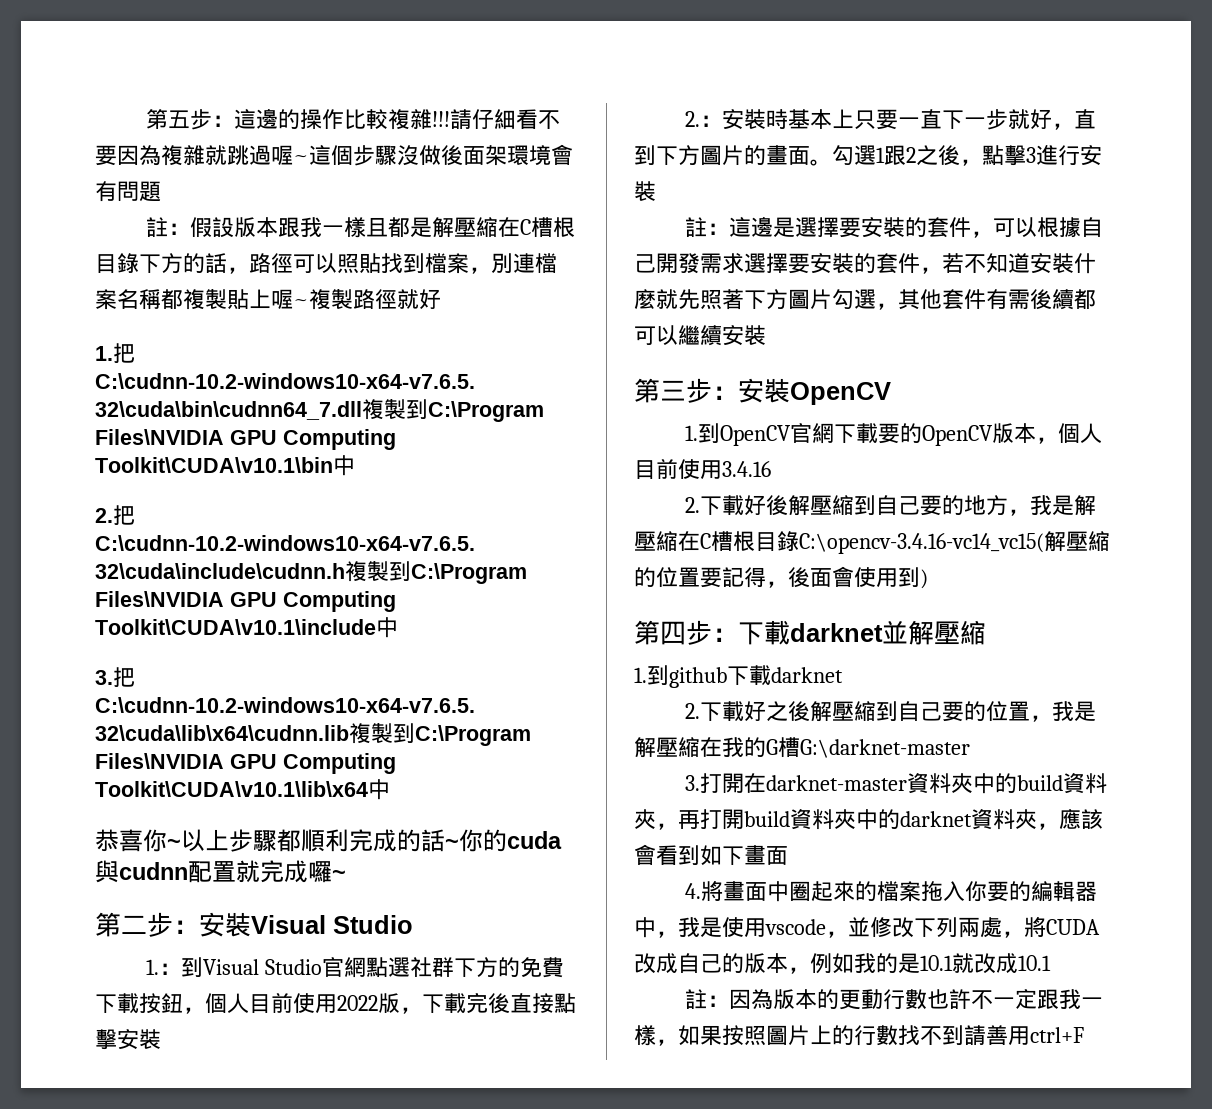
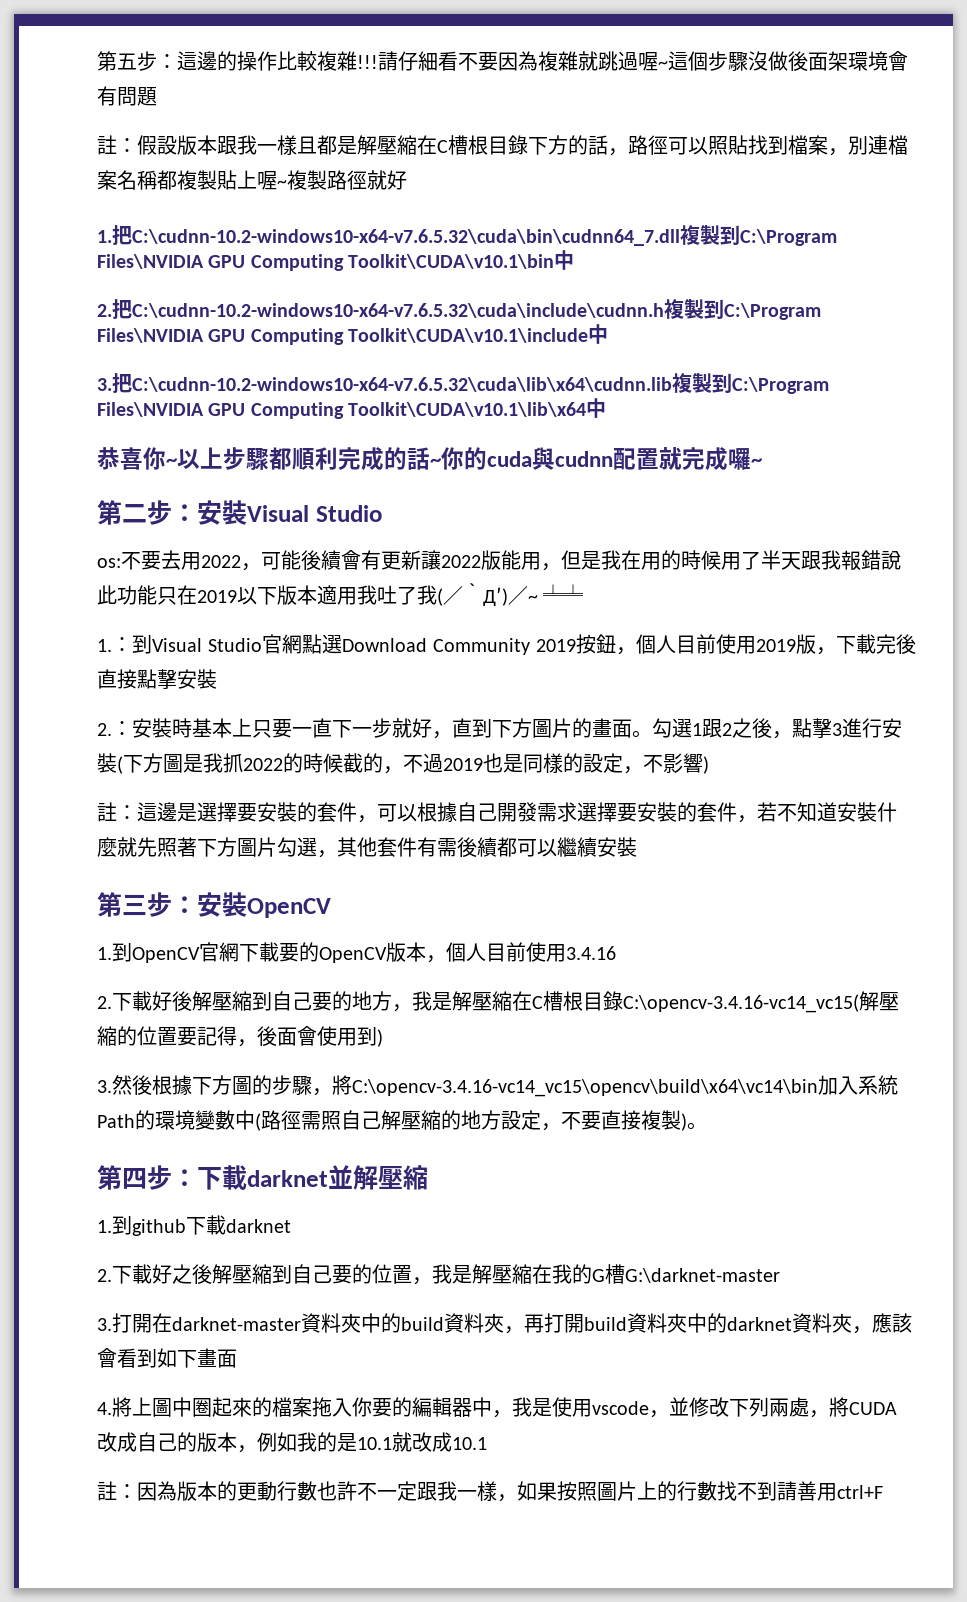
(413, 924) none -> [97,550,901,571] [97,583,584,606] // os:不要去用2022，可能後續會有更新讓2022版能用，但是我在用的時候用了半天跟我報錯說此功能只在2019以下版本適用我吐了我(／‵Д′)／~ ╧╧
[409,957,564,978] [95,993,139,1014] 社群下方的免費下載 -> [342,638,576,655] Download Community 2019
[337,995,378,1011] 2022 -> [756,639,796,652] 2019
(656, 191) none -> [117,753,709,774] (下方圖是我抓2022的時候截的，不過2019也是同樣的設定，不影響)
(928, 579) none -> [97,1075,898,1097] [97,1110,707,1131] // 3.然後根據下方圖的步驟，將C:\opencv-3.4.16-vc14_vc15\opencv\build\x64\vc14\bin加入系統Path的環境變數中(路徑需照自己解壓縮的地方設定，不要直接複製)。
[722,881,767,901] 畫面 -> [132,1397,172,1417] 上圖

